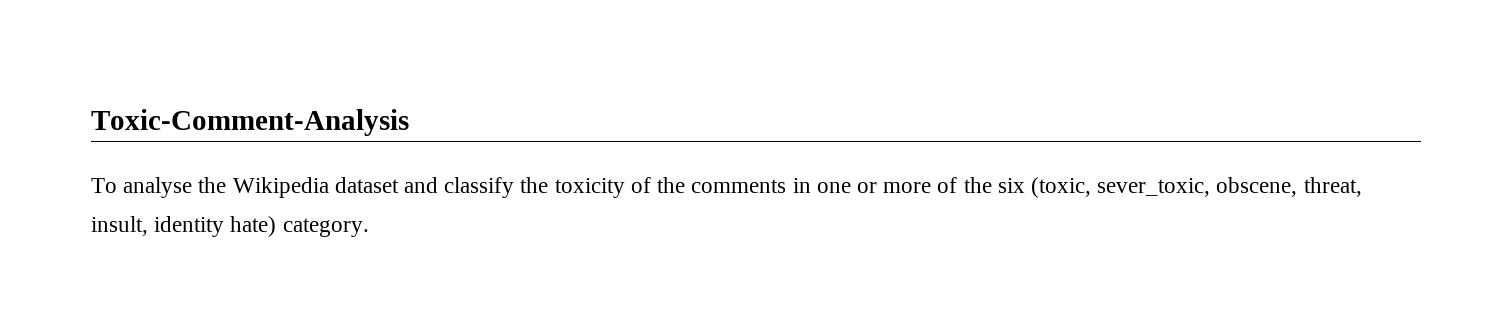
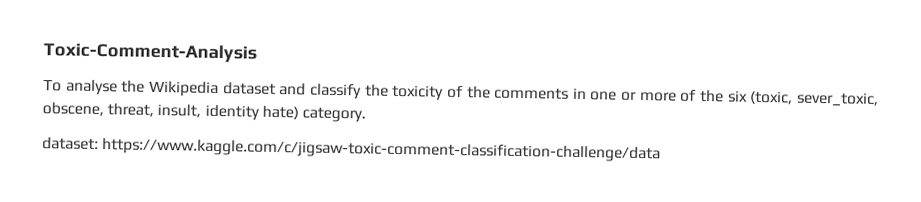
(369, 227) none -> [42,137,662,163] // dataset: https://www.kaggle.com/c/jigsaw-toxic-comment-classification-challenge/data

